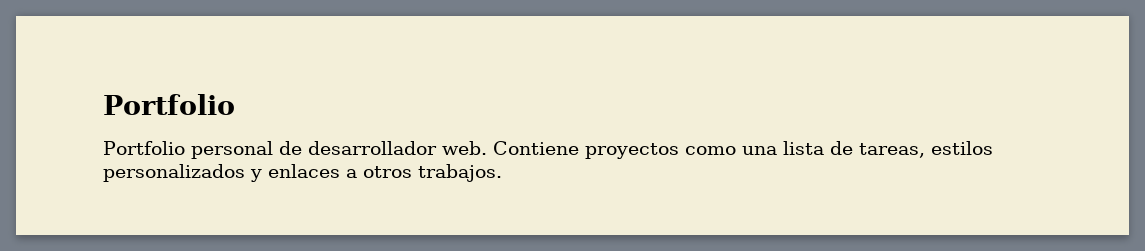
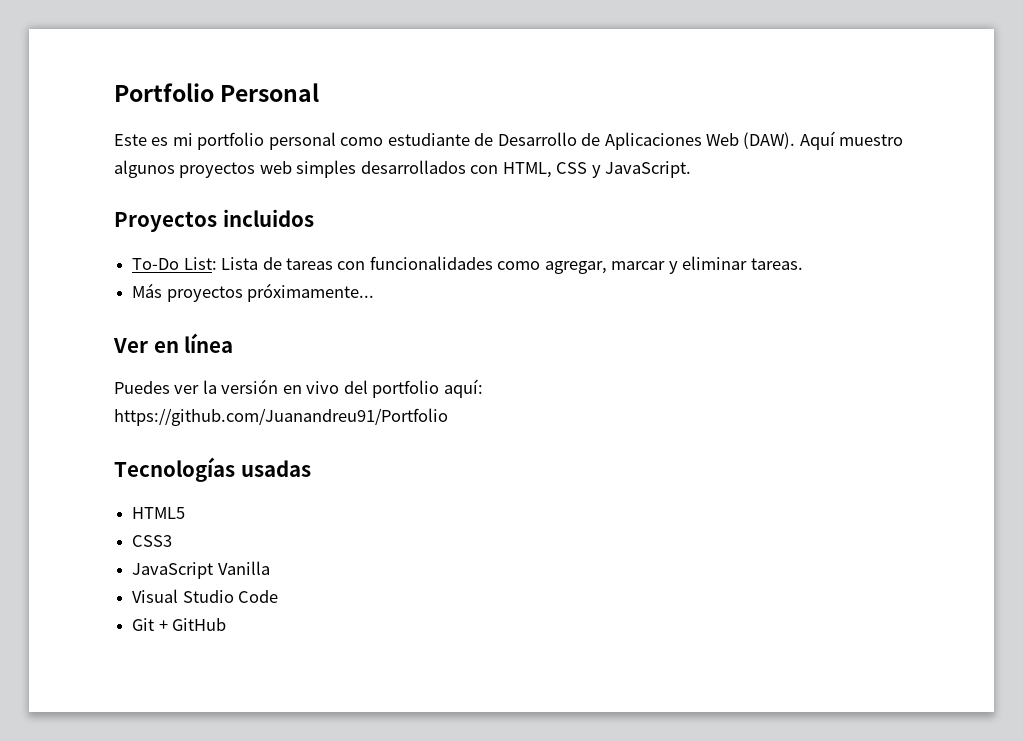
[103,94,235,115] [103,141,993,159] [103,164,502,182] Portfolio // Portfolio personal de desarrollador web. Contiene proyectos como una lista de tareas, estilos personalizados y enlaces a otros trabajos. -> [114,83,320,102] [114,131,904,150] [114,160,692,178] [114,209,314,232] [132,256,803,274] [132,283,375,302] [113,333,234,353] [114,379,483,398] [114,408,448,426] [114,457,311,482] [132,507,186,519] [132,535,173,547] [132,561,270,579] [132,589,279,603] [132,618,227,631] Portfolio Personal // Este es mi portfolio personal como estudiante de Desarrollo de Aplicaciones Web (DAW). Aquí muestro algunos proyectos web simples desarrollados con HTML, CSS y JavaScript. // Proyectos incluidos // To-Do List: Lista de tareas con funcionalidades como agregar, marcar y eliminar tareas. // Más proyectos próximamente... // Ver en línea // Puedes ver la versión en vivo del portfolio aquí: // https://github.com/Juanandreu91/Portfolio // Tecnologías usadas // HTML5 // CSS3 // JavaScript Vanilla // Visual Studio Code // Git + GitHub

